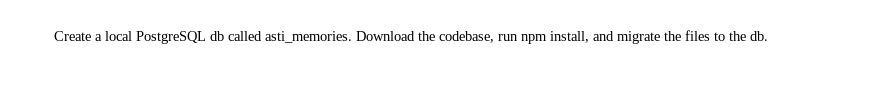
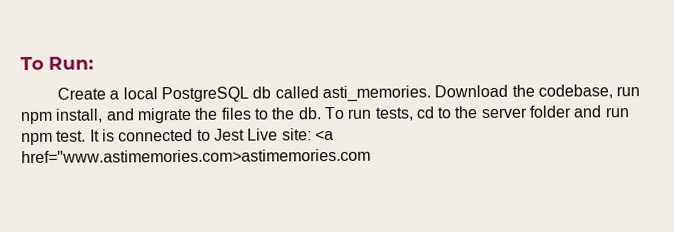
(54, 36) none -> [20,56,94,71] To Run: //
(768, 36) none -> [323,105,630,121] [21,128,334,146] [21,148,371,164] To run tests, cd to the server folder and run npm test. It is connected to Jest Live site: <a href="www.astimemories.com>astimemories.com

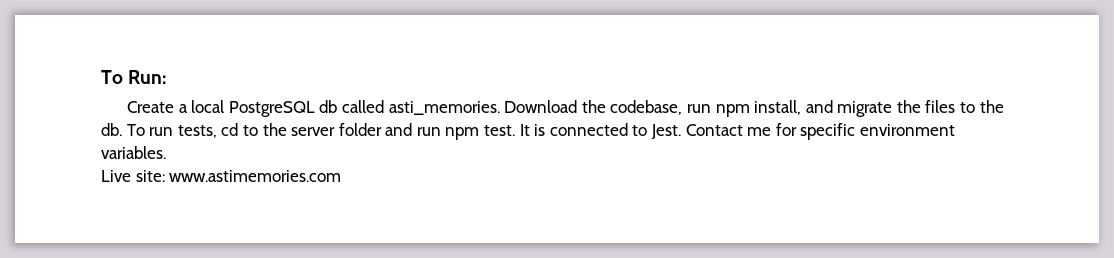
[213,128,334,141] [21,148,371,164] Jest Live site: <a href="www.astimemories.com>astimemories.com -> [651,123,955,140] [101,146,166,159] [101,170,342,182] Jest. Contact me for specific environment variables. // Live site: www.astimemories.com

